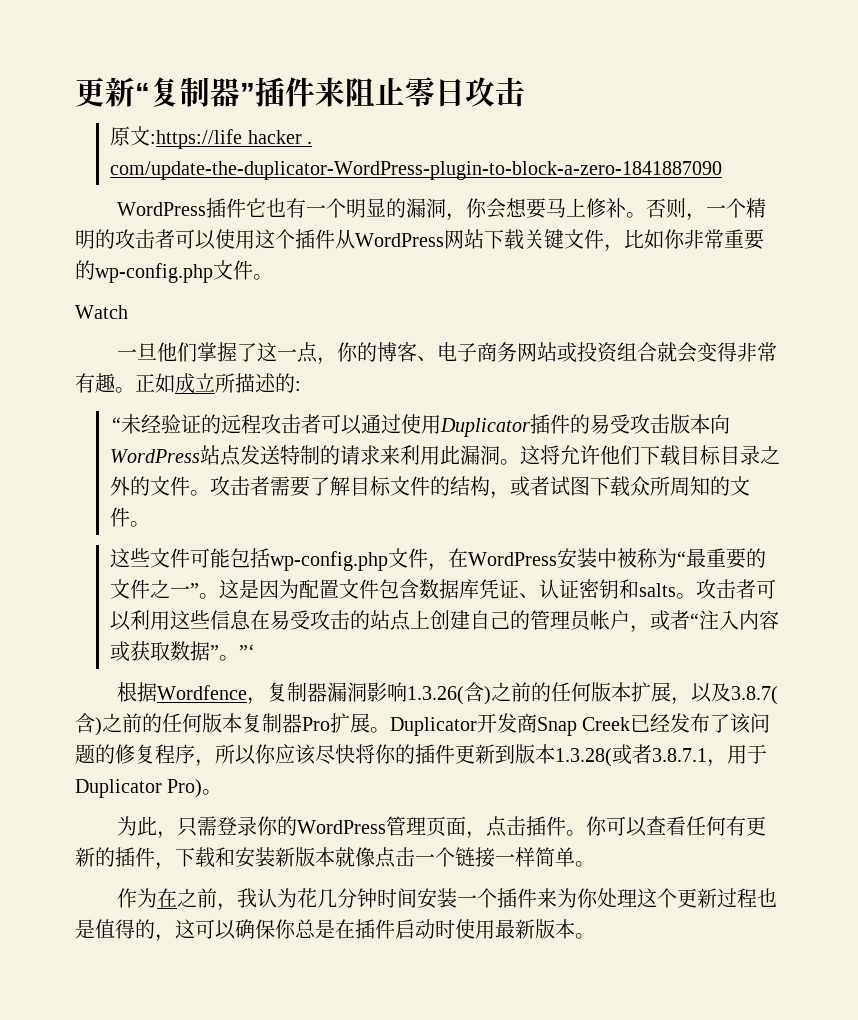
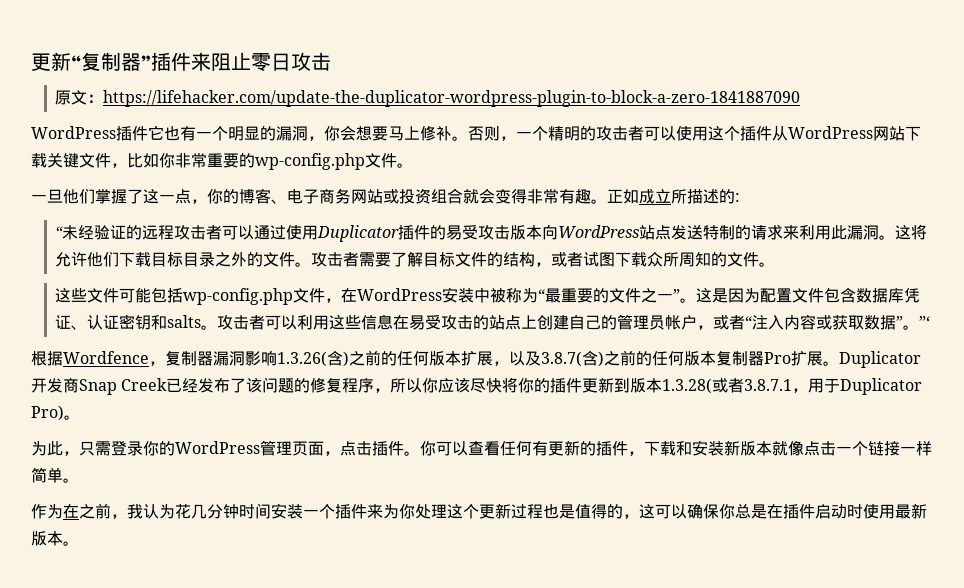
[150,129,313,149] [110,161,723,180] :https://life hacker . com/update-the-duplicator-WordPress-plugin-to-block-a-zero-1841887090 -> [87,90,801,107] ：https://lifehacker.com/update-the-duplicator-wordpress-plugin-to-block-a-zero-1841887090
[75,305,128,319] // Watch -> (413, 165) none

